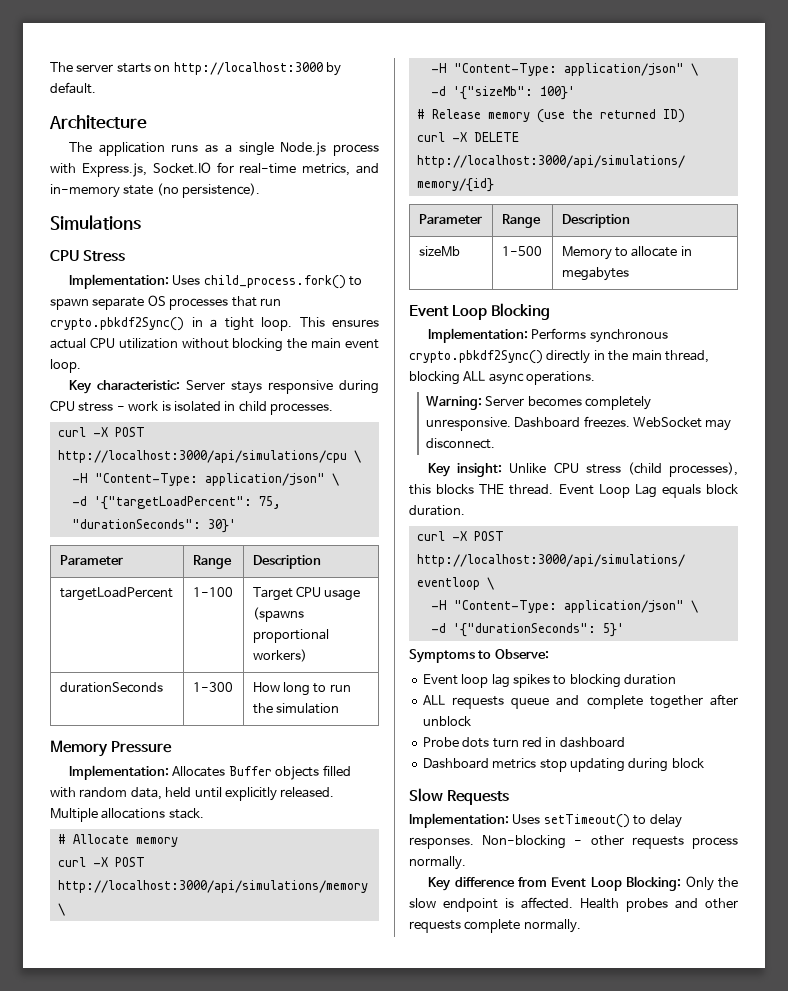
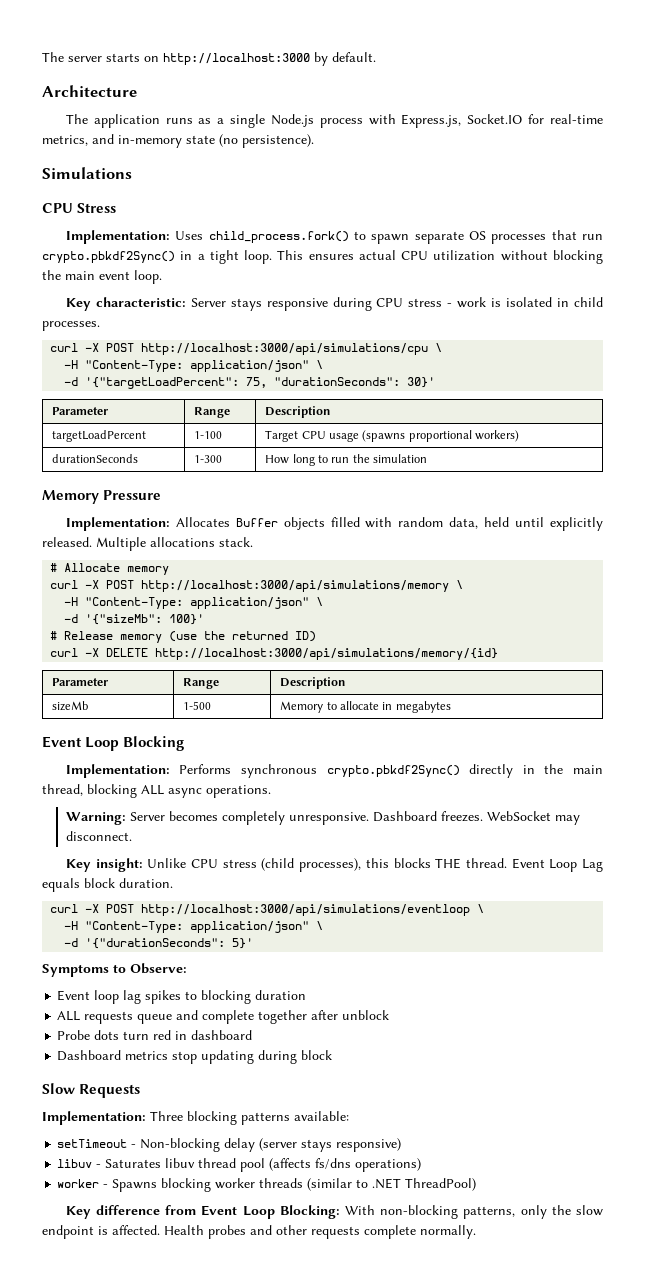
[512,814,682,828] [409,835,738,849] [409,856,466,870] Uses setTimeout() to delay responses. Non-blocking - other requests process normally. -> [150,1111,349,1125] [57,1138,402,1152] [57,1158,422,1172] [57,1178,477,1192] Three blocking patterns available: // setTimeout - Non-blocking delay (server stays responsive) // libuv - Saturates libuv thread pool (affects fs/dns operations) // worker - Spawns blocking worker threads (similar to .NET ThreadPool)
[685,876,714,891] Only -> [345,1205,547,1219] With non-blocking patterns, only

